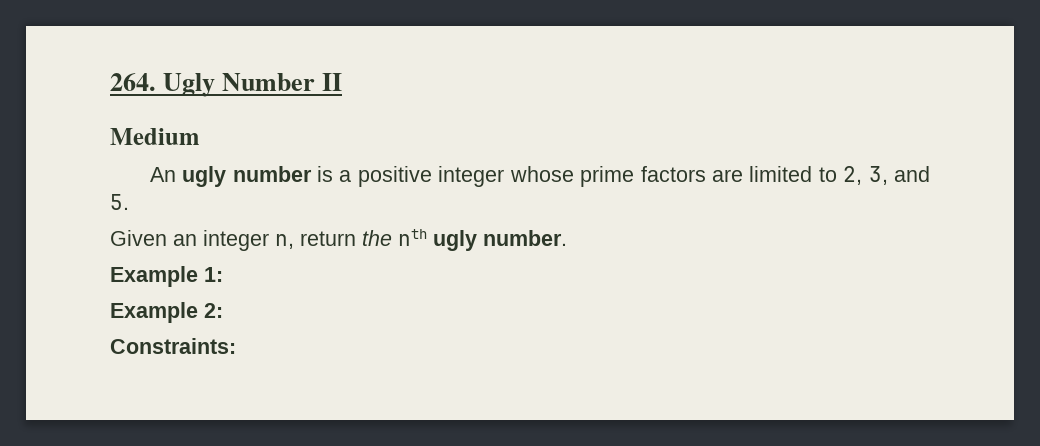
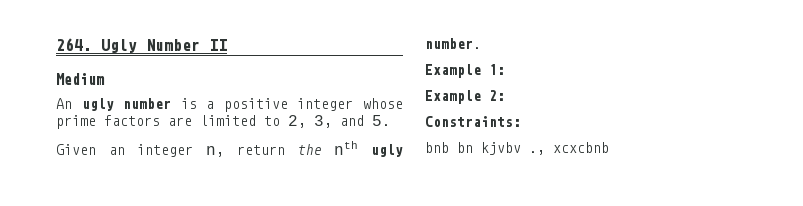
(236, 346) none -> [425,142,609,155] // bnb bn kjvbv ., xcxcbnb

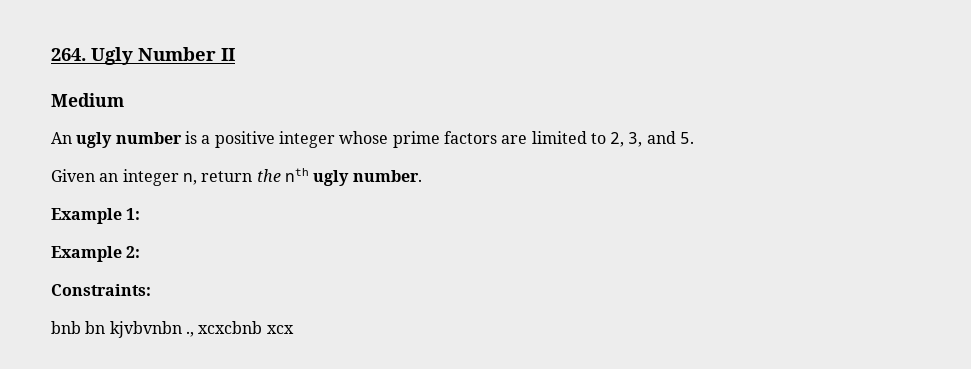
[481,142,521,155] kjvbv -> [109,321,182,338] kjvbvnbn
(609, 147) none -> [266,325,294,334] xcx

